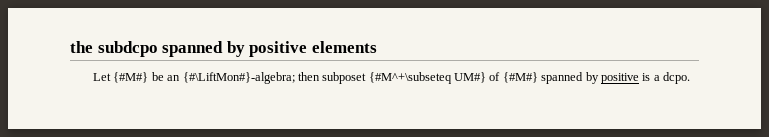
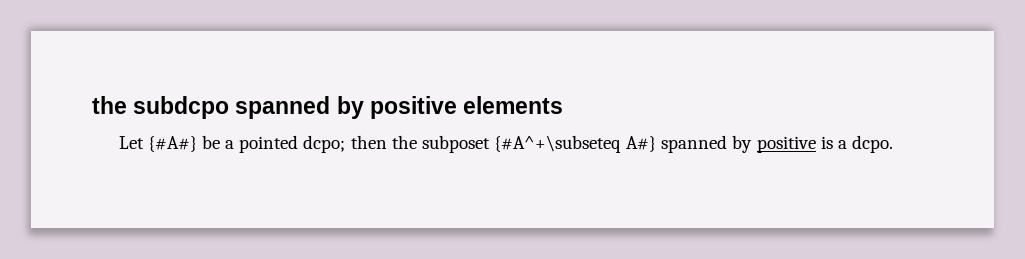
[113,72,538,84] {#M#} be an {#\LiftMon#}-algebra; then subposet {#M^+\subseteq UM#} of {#M#} -> [147,135,657,153] {#A#} be a pointed dcpo; then the subposet {#A^+\subseteq A#}

